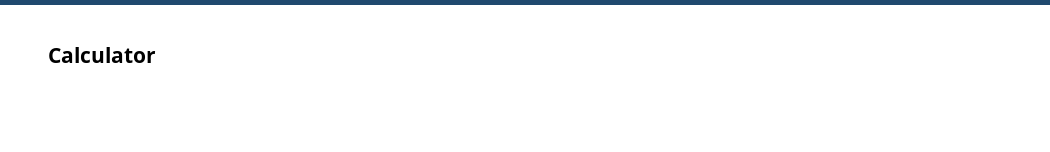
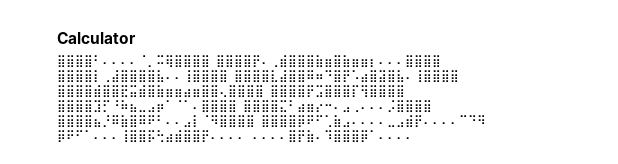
(156, 55) none -> [57,55,441,67] [57,70,459,82] [57,85,405,97] [57,100,432,112] [57,115,486,127] [57,130,414,142] // ⣿⣿⣿⣿⠃⠄⠄⠄⠄⠈⡀⠭⢿⣿⣿⣿⣿ ⣿⣿⣿⣿⡟⠄⢀⣾⣿⣿⣿⣷⣶⣿⣷⣶⣶⡆⠄⠄⠄⣿⣿⣿⣿ ⣿⣿⣿⣿⡇⢀⣼⣿⣿⣿⣿⣧⠄⠄⢸⣿⣿⣿⣿ ⣿⣿⣿⣿⣇⣼⣿⣿⠿⠶⠙⣿⡟⠡⣴⣿⣽⣿⣧⠄⢸⣿⣿⣿⣿ ⣿⣿⣿⣿⣾⣿⣿⣟⣭⣾⣿⣷⣶⣶⣴⣶⣿⣿⢄⣿⣿⣿⣿ ⣿⣿⣿⣿⡟⣩⣿⣿⣿⡏⢻⣿⣿⣿⣿ ⣿⣿⣿⣿⣹⡋⠘⠷⣦⣀⣠⡶⠁⠈⠁⠄⣿⣿⣿⣿ ⣿⣿⣿⣿⣍⠃⣴⣶⡔⠒⠄⣠⢀⠄⠄⠄⡨⣿⣿⣿⣿ ⣿⣿⣿⣿⣦⡘⠿⣷⣿⠿⠟⠃⠄⠄⣠⡇⠈⠻⣿⣿⣿⣿ ⣿⣿⣿⣿⡿⠟⠋⢁⣷⣠⠄⠄⠄⠄⣀⣠⣾⡟⠄⠄⠄⠄⠉⠙⠻ ⡿⠟⠋⠁⠄⠄⠄⢸⣿⣿⡯⢓⣴⣾⣿⣿⡟⠄⠄⠄⠄ ⠄⠄⠄⠄⣿⡟⣷⠄⠹⣿⣿⣿⡿⠁⠄⠄⠄⠄

